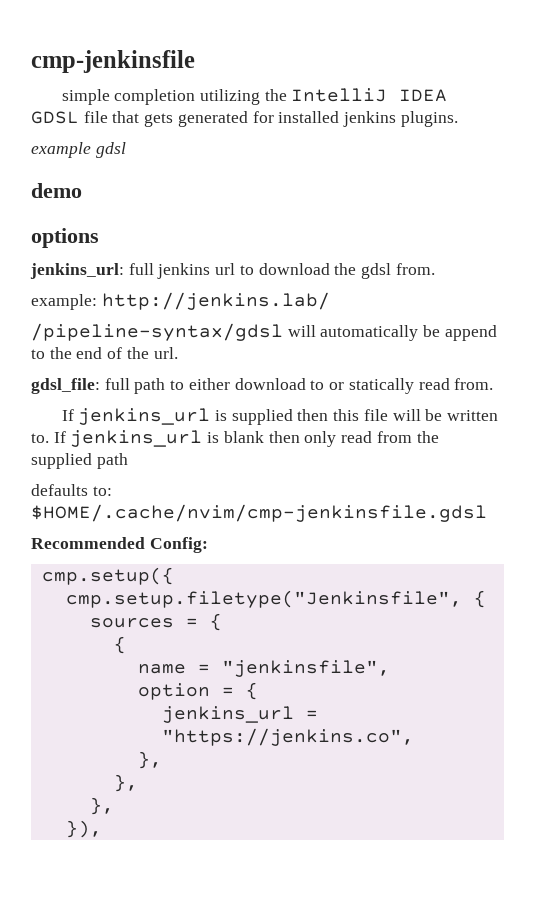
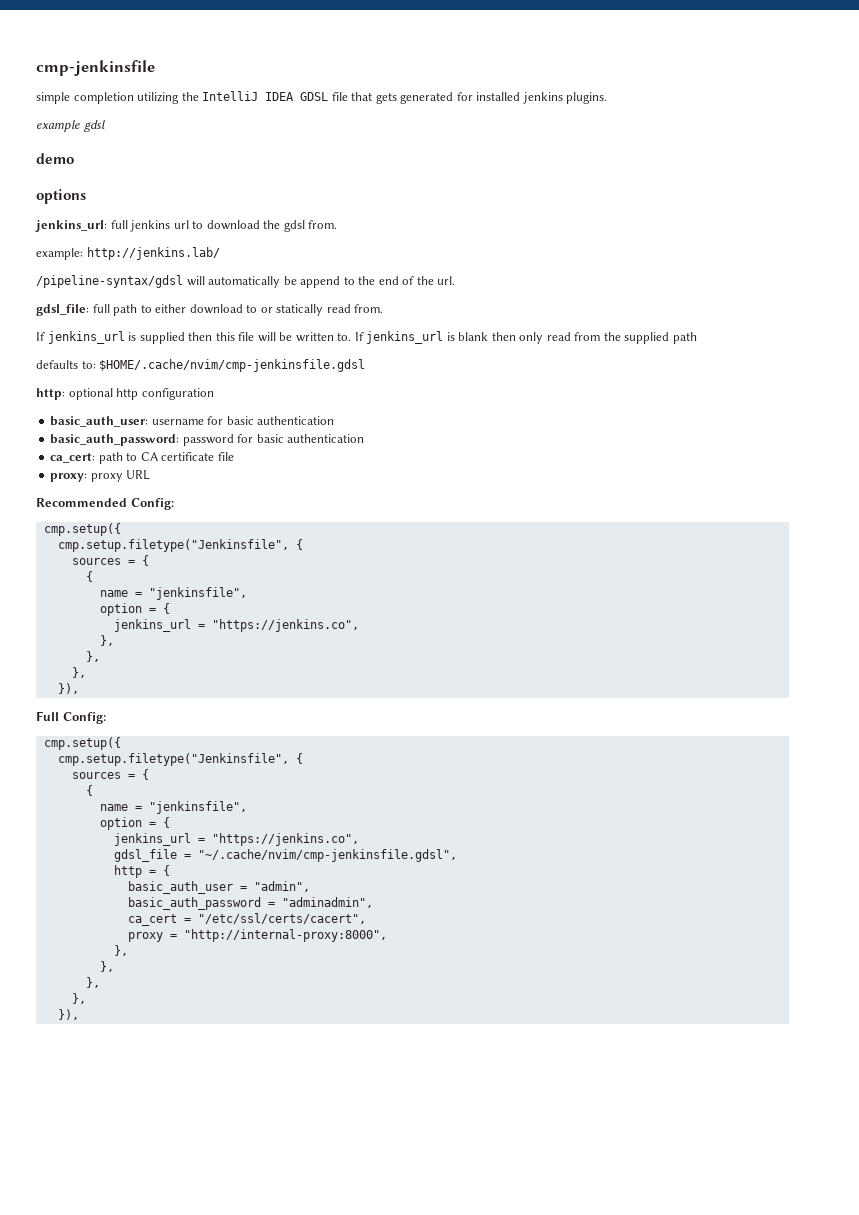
(487, 513) none -> [36,388,214,400] [50,416,335,427] [50,434,365,446] [50,452,234,464] [50,470,151,482] // http: optional http configuration // basic_auth_user: username for basic authentication // basic_auth_password: password for basic authentication // ca_cert: path to CA certificate file // proxy: proxy URL
(102, 829) none -> [36,711,106,724] [43,737,121,750] [57,753,303,766] [71,769,149,780] [85,785,93,796] [99,801,247,814] [99,817,170,830] [113,833,359,846] [113,849,457,862] [113,865,170,878] [127,881,310,894] [127,897,373,910] [127,913,366,926] [127,929,387,942] [113,945,128,956] [99,961,114,972] [85,977,100,988] [71,993,86,1004] [57,1009,79,1020] // Full Config: // cmp.setup({ // cmp.setup.filetype("Jenkinsfile", { // sources = { // { // name = "jenkinsfile", // option = { // jenkins_url = "https://jenkins.co", // gdsl_file = "~/.cache/nvim/cmp-jenkinsfile.gdsl", // http = { // basic_auth_user = "admin", // basic_auth_password = "adminadmin", // ca_cert = "/etc/ssl/certs/cacert", // proxy = "http://internal-proxy:8000", // }, // }, // }, // }, // }),

